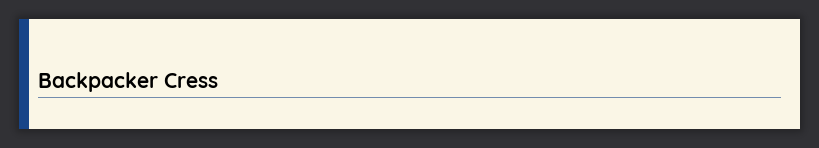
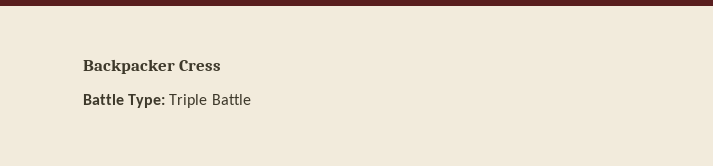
(218, 80) none -> [83,94,251,108] // Battle Type: Triple Battle

